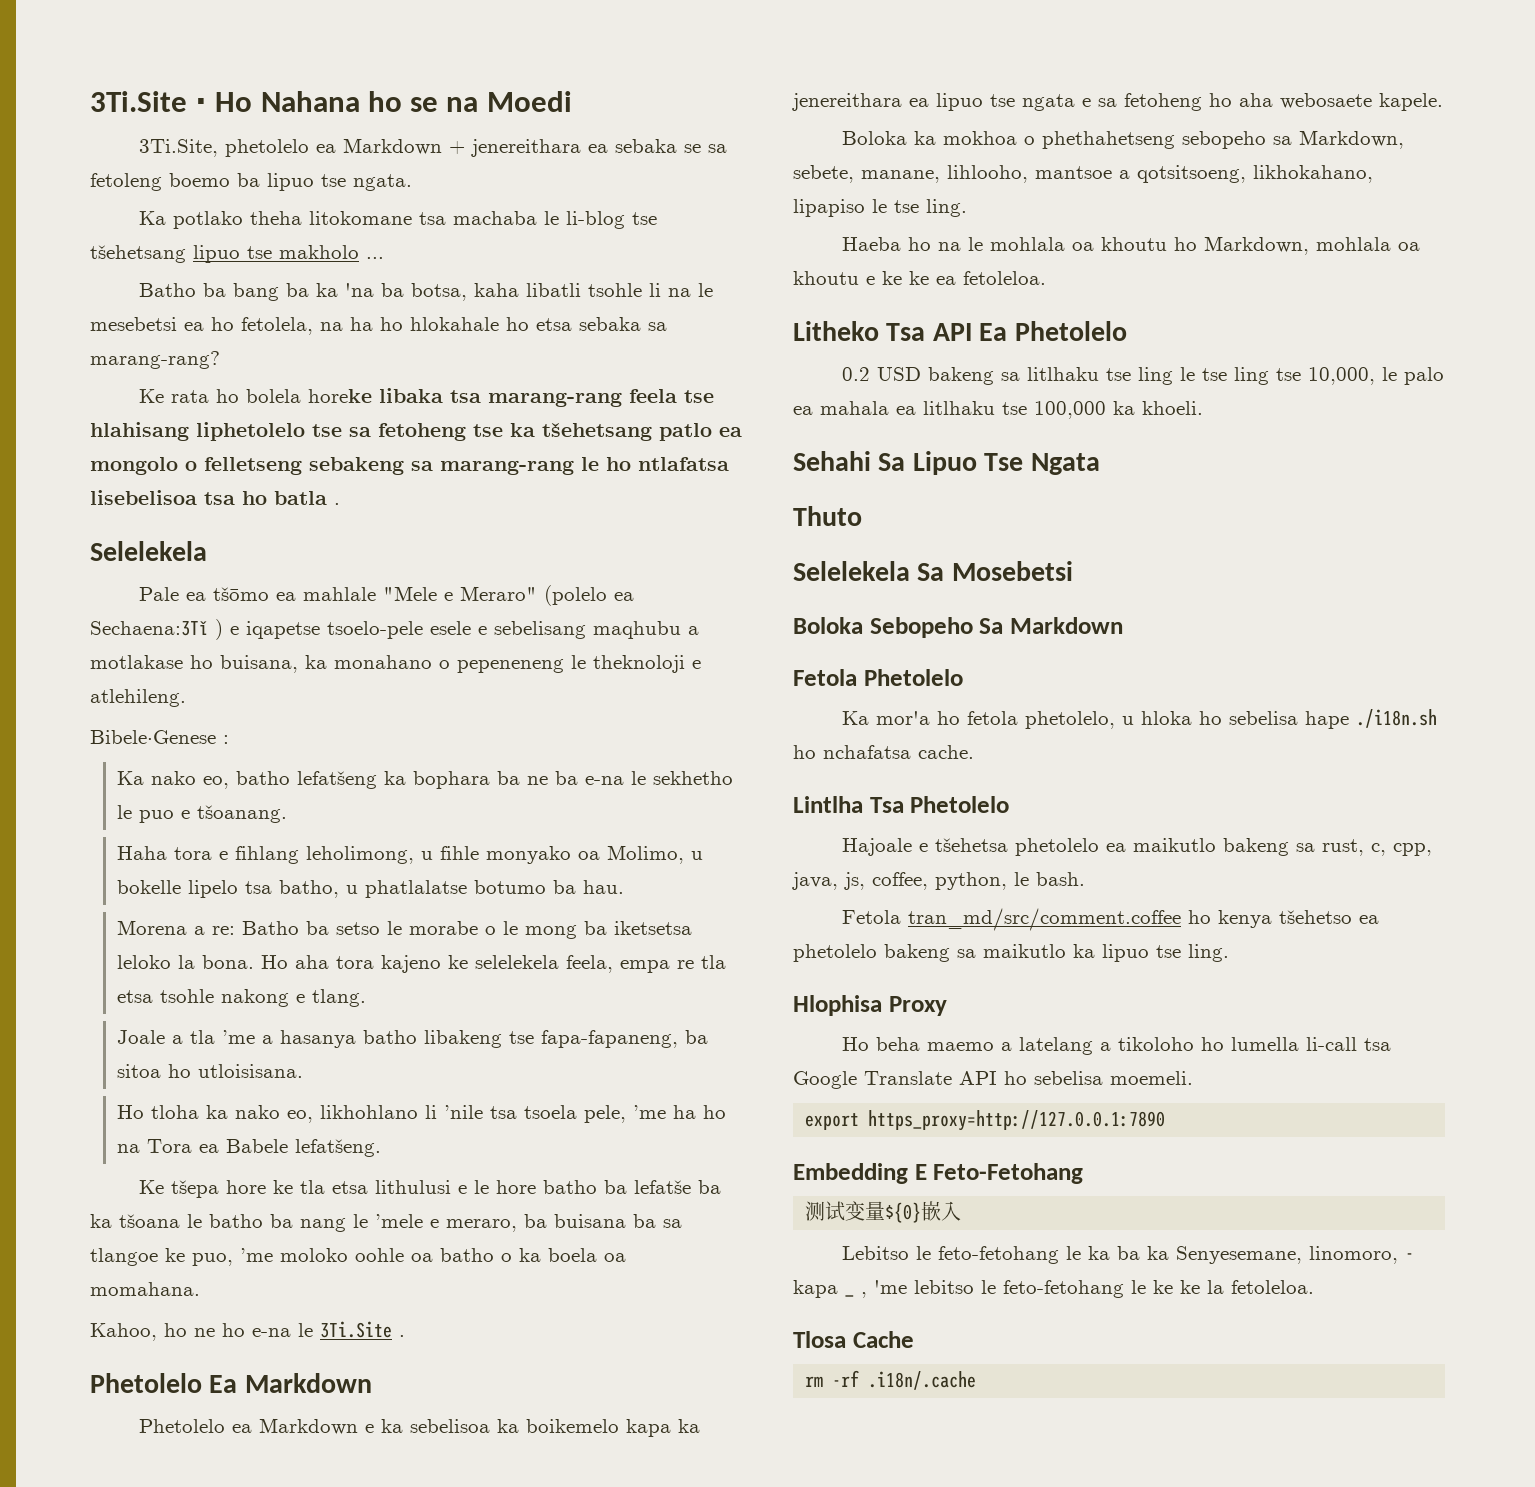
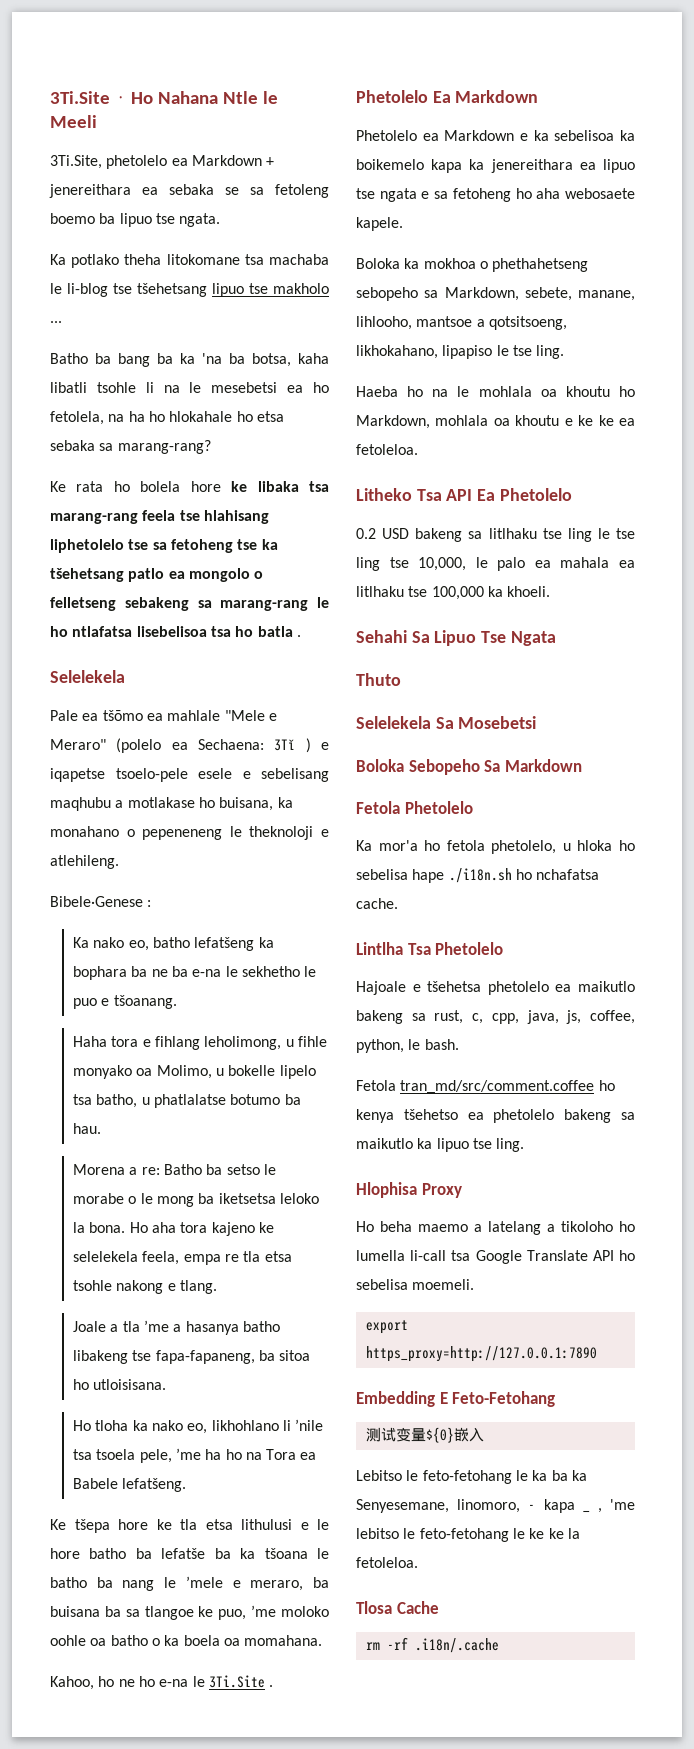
[367,91,572,112] ho se na Moedi -> [222,91,278,104] [50,115,97,128] Ntle le Meeli
[308,389,373,403] horeke -> [190,481,248,492] hore ke
[90,621,208,636] Sechaena:3Tǐ -> [198,739,296,751] Sechaena: 3Tǐ

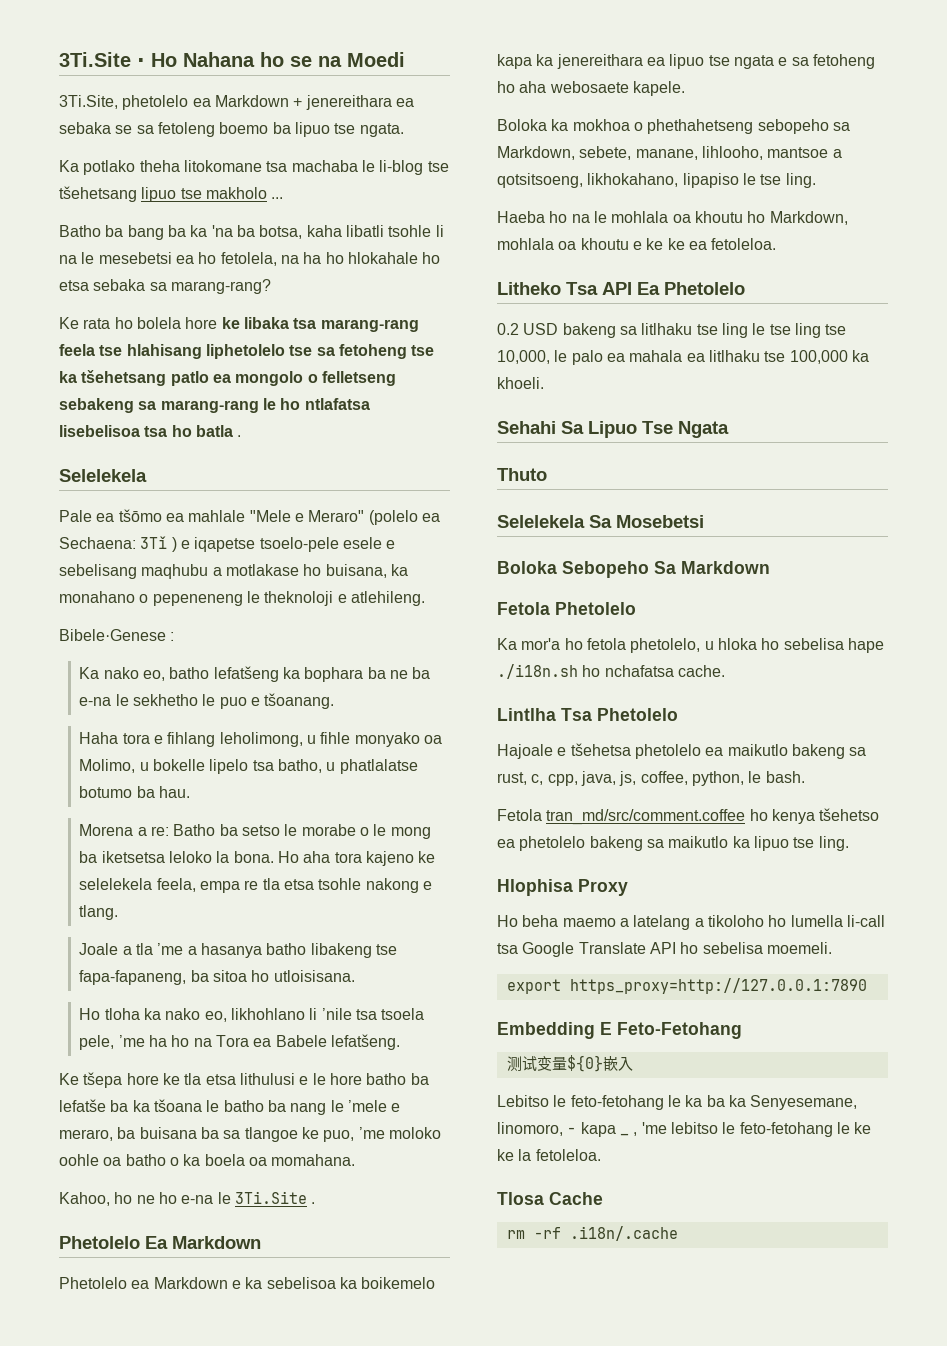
[222,91,278,104] [50,115,97,128] Ntle le Meeli -> [260,52,405,67] ho se na Moedi

